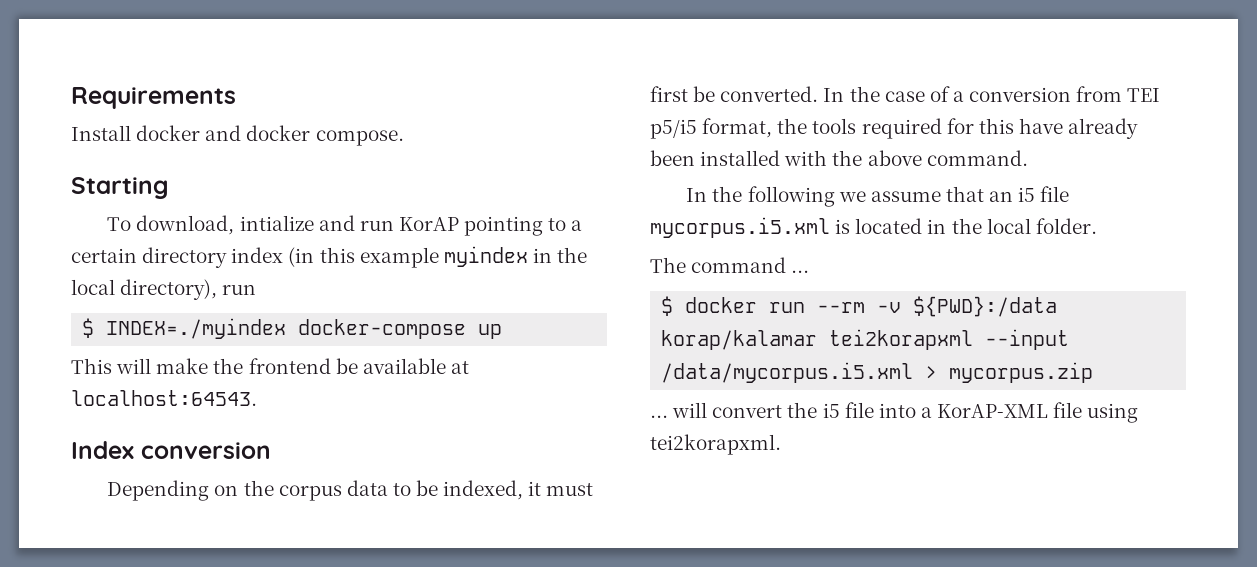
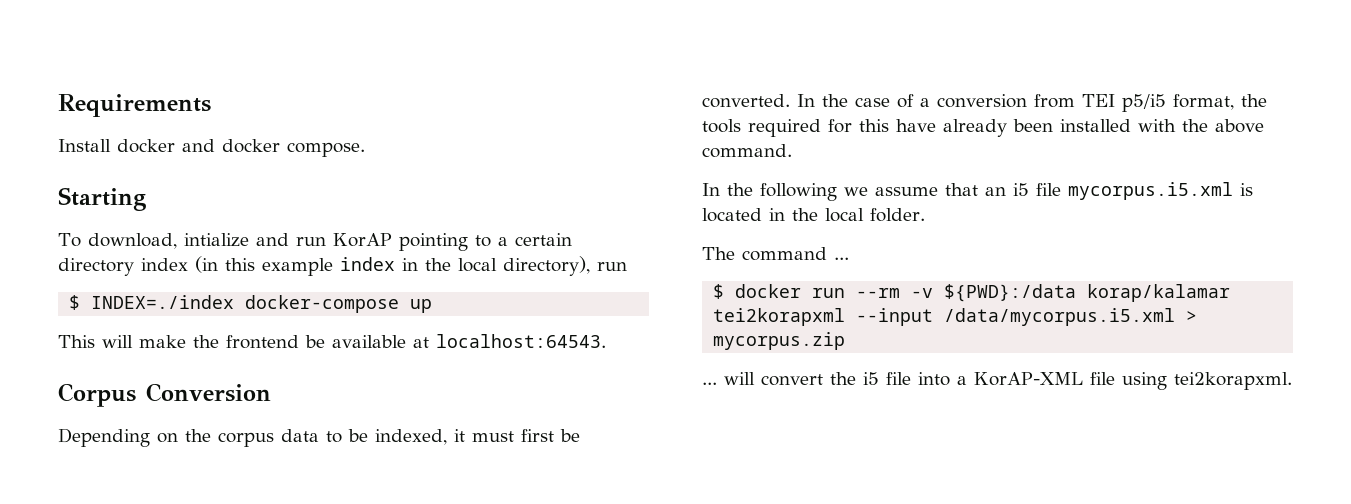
[443,246,528,267] myindex -> [340,257,395,271] index
[106,318,287,339] INDEX=./myindex -> [91,295,235,309] INDEX=./index
[71,441,271,459] Index conversion -> [58,383,271,407] Corpus Conversion

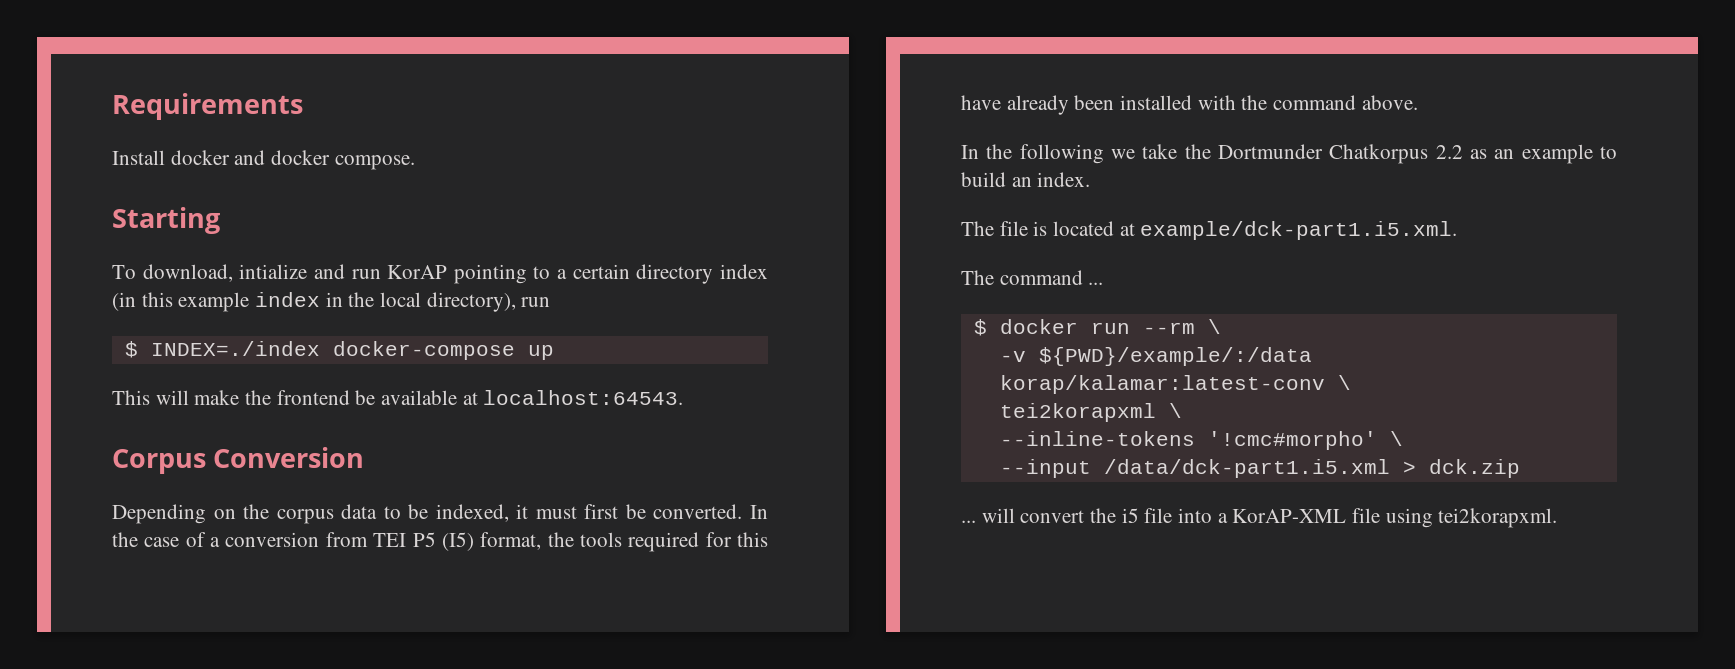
[1122,94,1166,112] p5/i5 -> [412,532,474,551] P5 (I5)
[1215,119,1264,133] [702,144,792,158] above command. -> [1273,95,1418,110] command above.
[875,182,1253,200] [702,208,925,222] assume that an i5 file mycorpus.i5.xml is located in the local folder. -> [1142,144,1617,164] [961,172,1091,187] [961,221,1458,240] take the Dortmunder Chatkorpus 2.2 as an example to build an index. // The file is located at example/dck-part1.i5.xml.
[911,284,1231,302] [713,308,1198,326] [713,332,846,350] -v ${PWD}:/data korap/kalamar tei2korapxml --input /data/mycorpus.i5.xml > mycorpus.zip -> [1207,319,1221,334] [999,347,1312,366] [999,375,1351,394] [999,403,1182,422] [999,431,1403,450] [999,459,1520,478] \ // -v ${PWD}/example/:/data korap/kalamar:latest-conv \ // tei2korapxml \ // --inline-tokens '!cmc#morpho' \ // --input /data/dck-part1.i5.xml > dck.zip

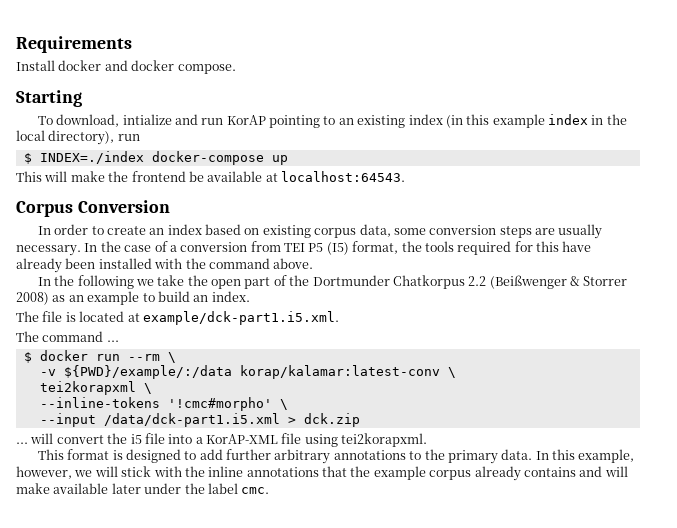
[557,264,714,284] a certain directory -> [338,115,406,128] an existing
[112,504,743,524] Depending on the corpus data to be indexed, it must first be converted. -> [37,224,603,239] [16,245,81,256] In order to create an index based on existing corpus data, some conversion steps are usually necessary.
[1218,144,1463,164] Dortmunder Chatkorpus 2.2 -> [211,275,628,289] [16,292,49,305] open part of the Dortmunder Chatkorpus 2.2 (Beißwenger & Storrer 2008)
(1558, 518) none -> [37,449,635,464] [16,466,628,481] [16,483,270,494] // This format is designed to add further arbitrary annotations to the primary data. In this example, however, we will stick with the inline annotations that the example corpus already contains and will make available later under the label cmc.

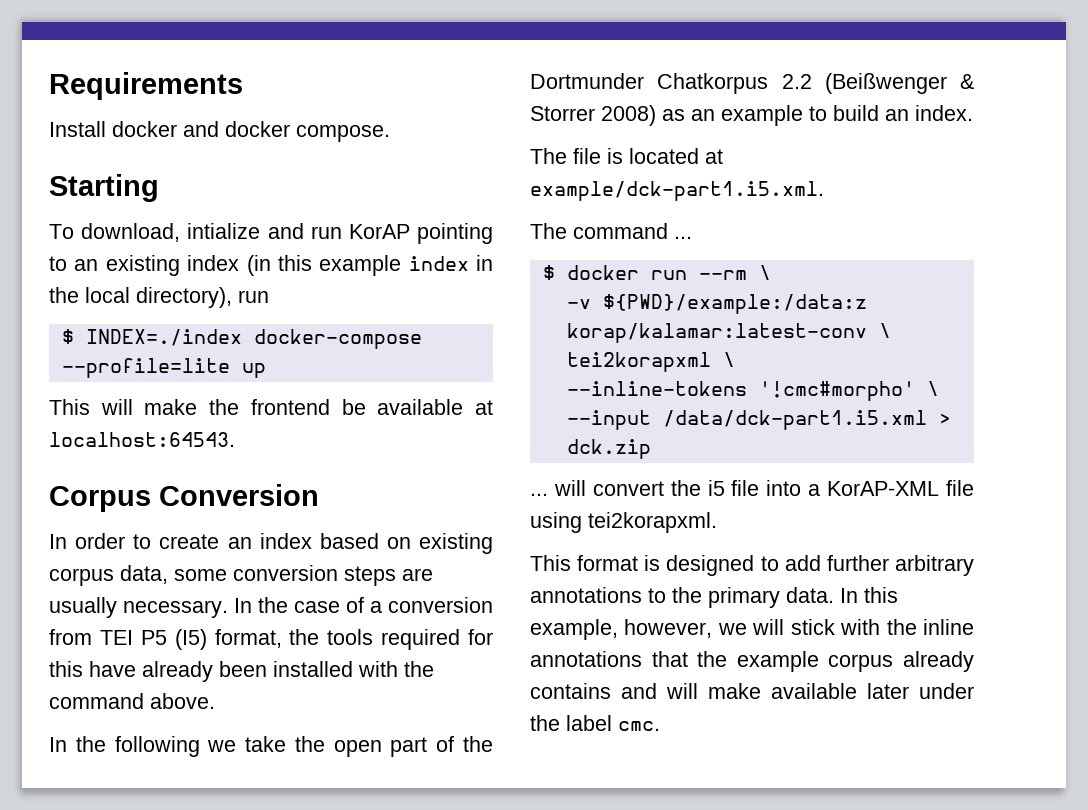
(264, 158) none -> [61,358,230,378] --profile=lite
[63,365,232,379] ${PWD}/example/:/data -> [602,294,867,314] ${PWD}/example:/data:z

